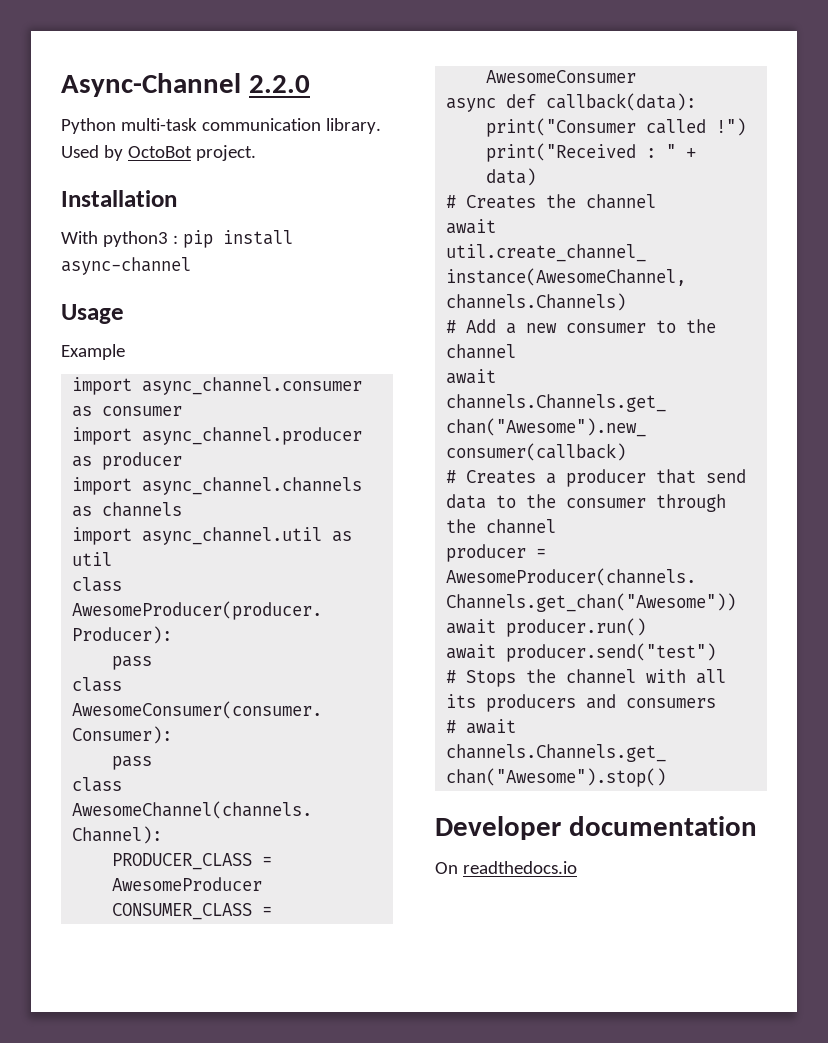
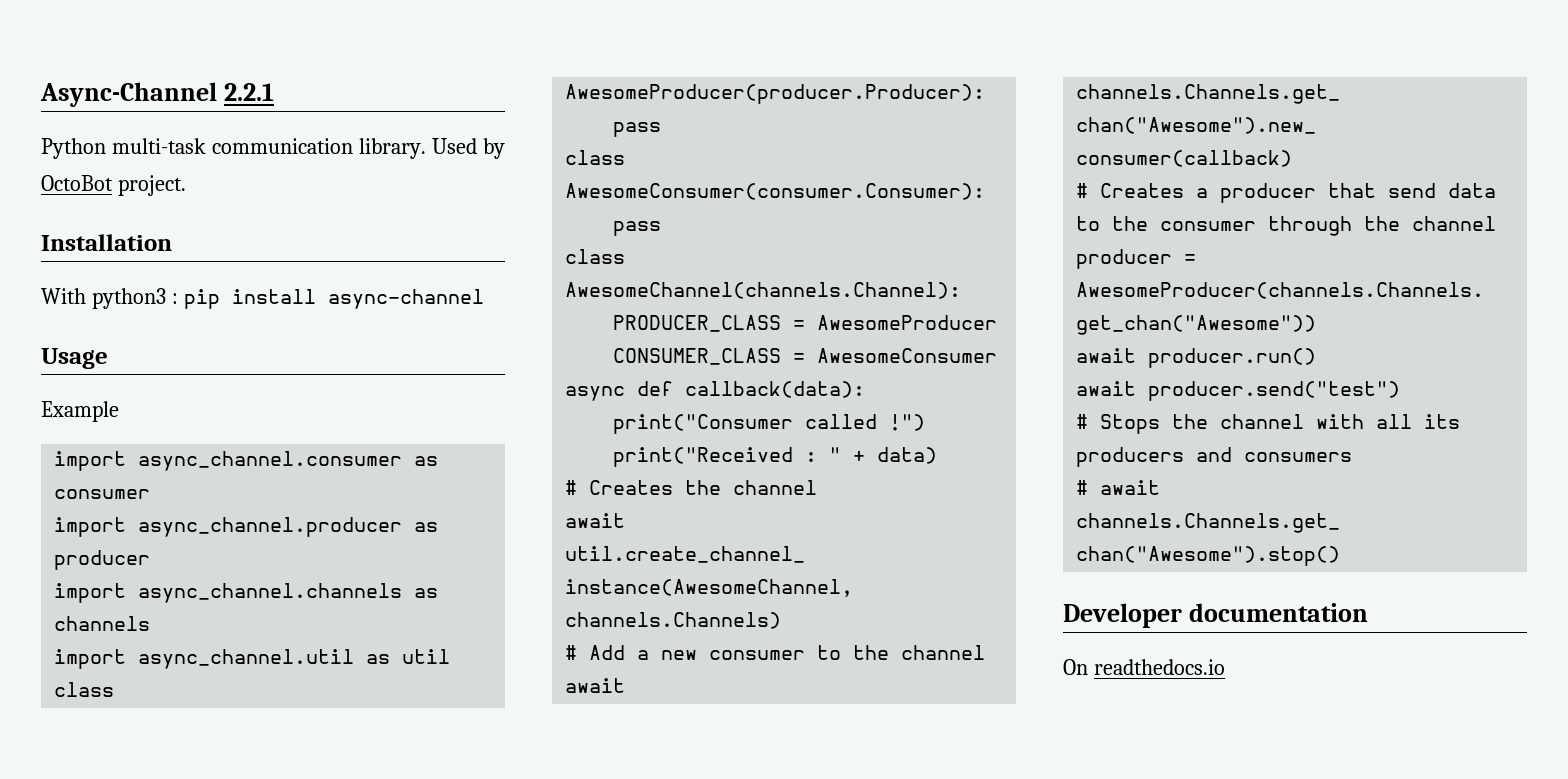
[248,75,310,93] 2.2.0 -> [223,83,274,101] 2.2.1

